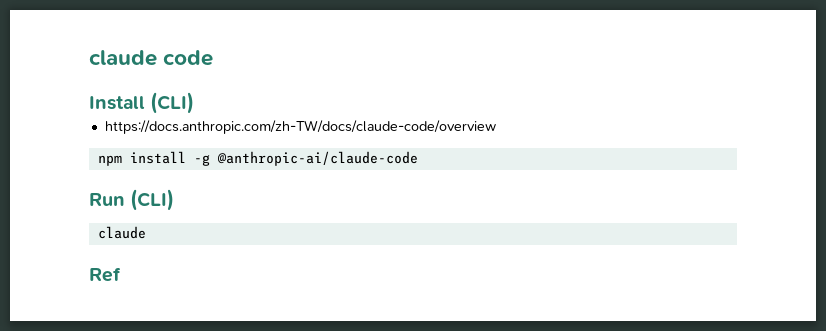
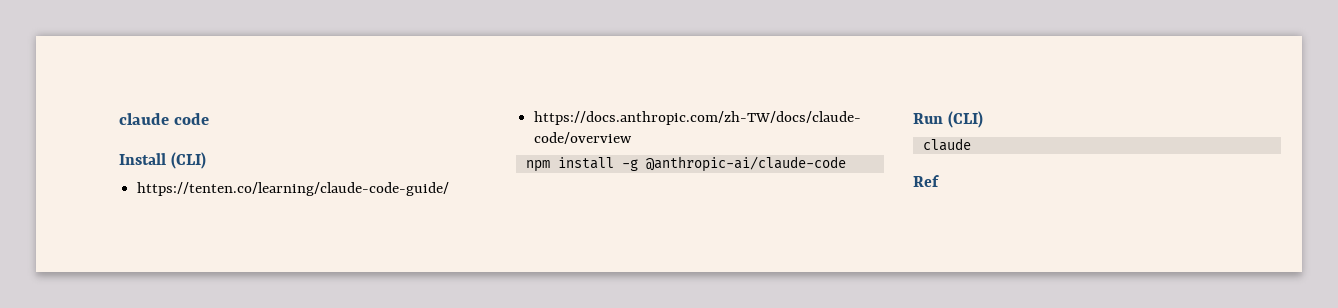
(195, 103) none -> [137,182,450,196] // https://tenten.co/learning/claude-code-guide/

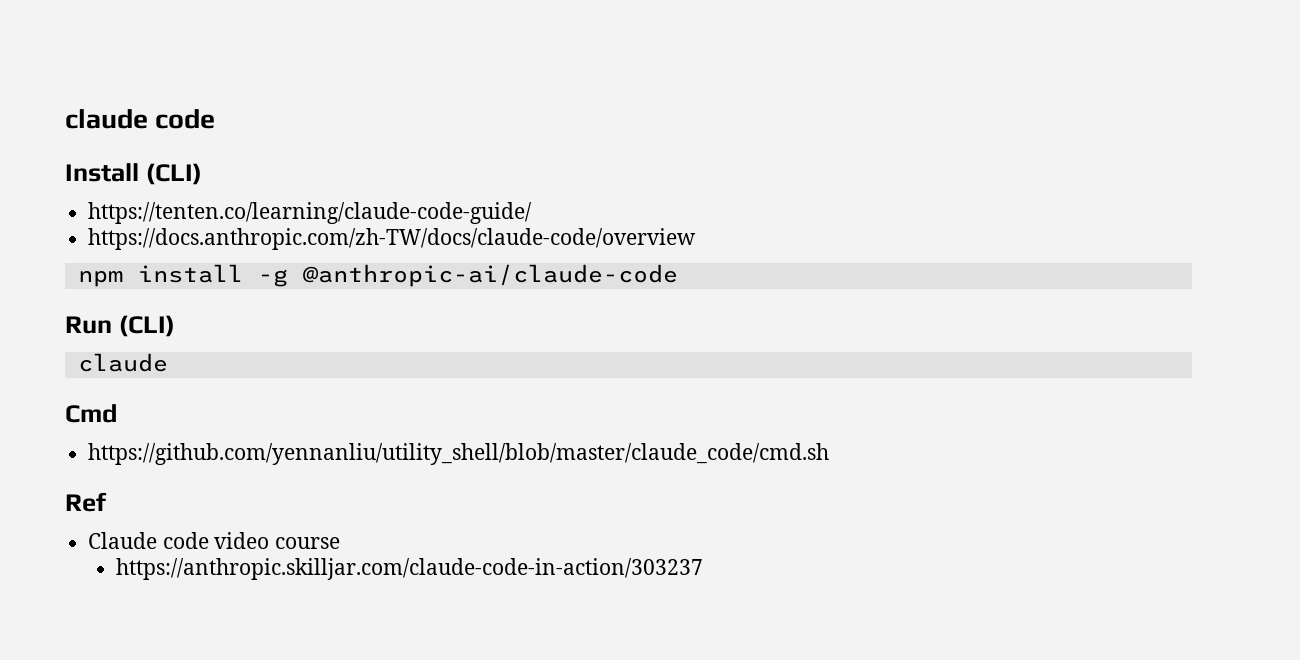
(971, 144) none -> [65,404,118,423] [88,443,830,465] // Cmd // https://github.com/yennanliu/utility_shell/blob/master/claude_code/cmd.sh
(939, 181) none -> [88,532,341,549] [116,558,704,580] // Claude code video course // https://anthropic.skilljar.com/claude-code-in-action/303237

